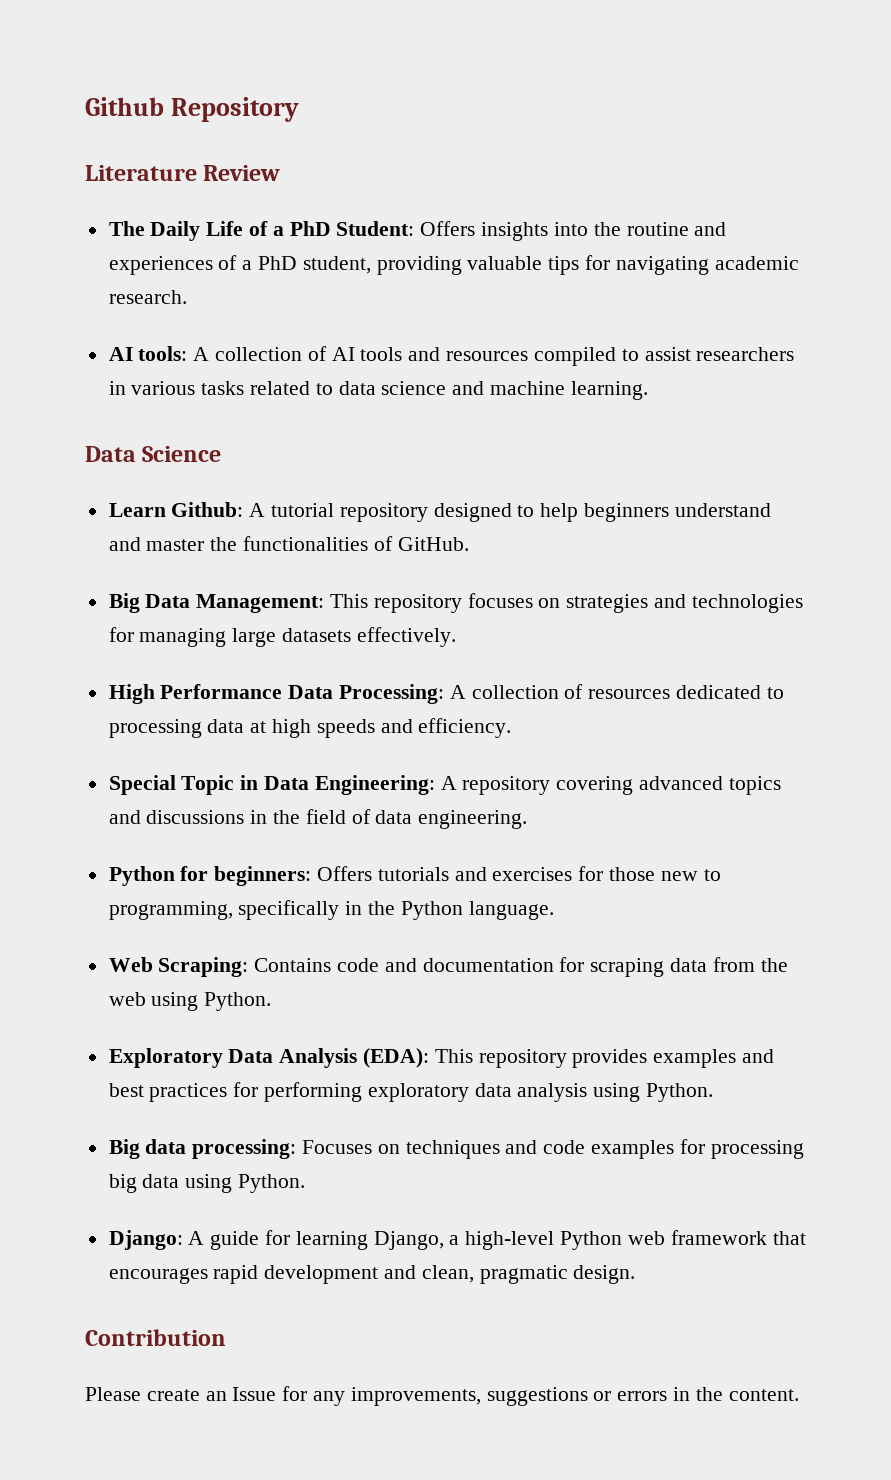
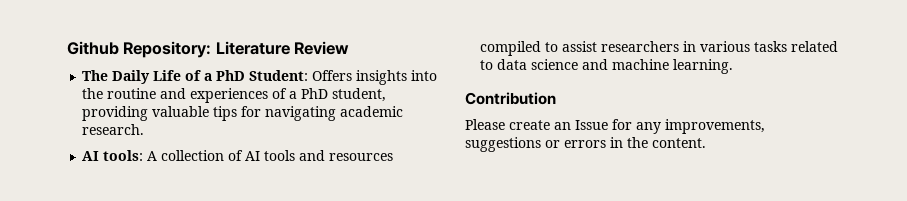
[171,97,300,122] Repository // -> [123,41,212,58] Repository:
[85,446,222,462] [108,502,771,522] [108,536,469,551] [108,593,803,613] [108,627,456,647] [108,684,784,704] [108,718,512,738] [108,775,781,795] [108,809,528,829] [108,866,721,886] [108,900,554,920] [108,957,788,977] [108,992,272,1011] [108,1048,775,1068] [108,1082,714,1102] [108,1139,804,1159] [108,1174,306,1193] [108,1230,806,1250] [108,1265,636,1284] // Data Science // Learn Github: A tutorial repository designed to help beginners understand and master the functionalities of GitHub. // Big Data Management: This repository focuses on strategies and technologies for managing large datasets effectively. // High Performance Data Processing: A collection of resources dedicated to processing data at high speeds and efficiency. // Special Topic in Data Engineering: A repository covering advanced topics and discussions in the field of data engineering. // Python for beginners: Offers tutorials and exercises for those new to programming, specifically in the Python language. // Web Scraping: Contains code and documentation for scraping data from the web using Python. // Exploratory Data Analysis (EDA): This repository provides examples and best practices for performing exploratory data analysis using Python. // Big data processing: Focuses on techniques and code examples for processing big data using Python. // Django: A guide for learning Django, a high-level Python web framework that encourages rapid development and clean, pragmatic design. -> (734, 66) none

